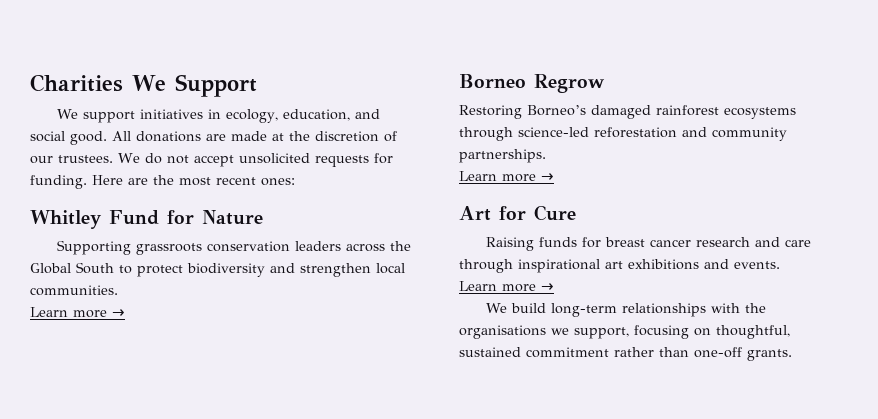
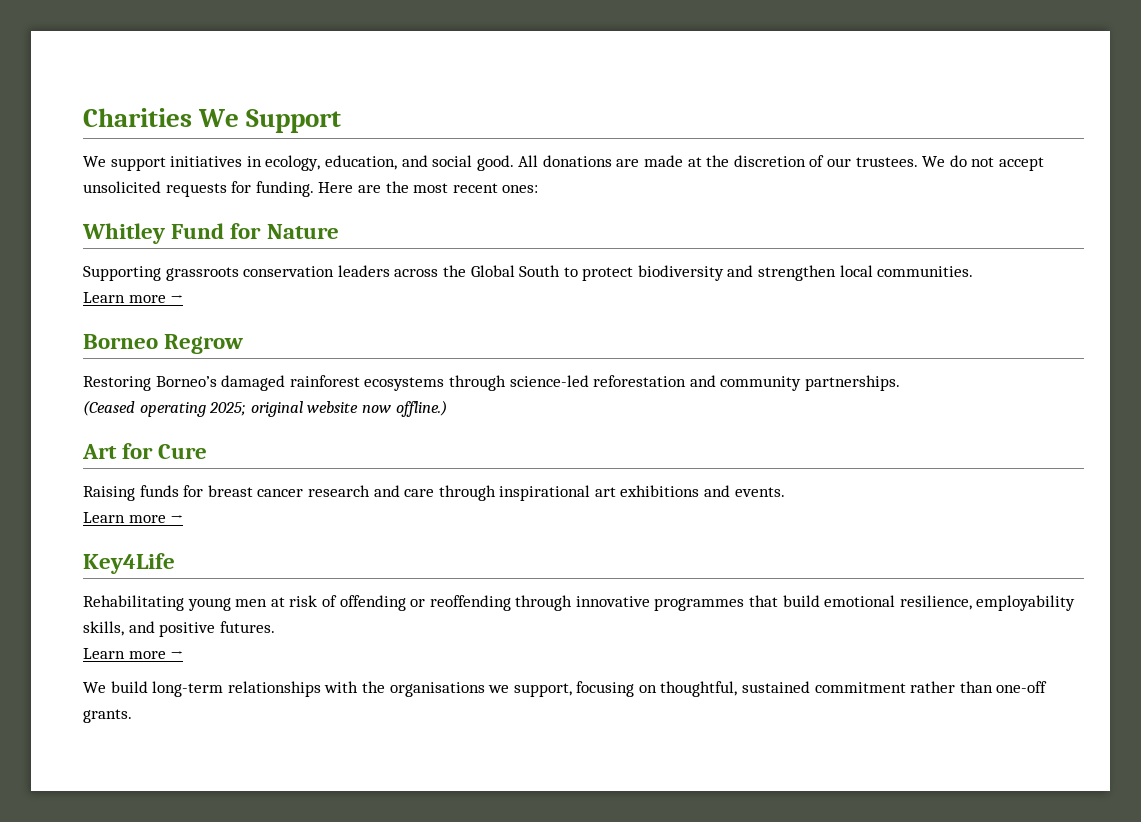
[459,171,554,182] Learn more → -> [83,400,447,417] (Ceased operating 2025; original website now offline.)
(554, 287) none -> [83,553,175,574] [83,595,1076,611] [83,621,275,637] [83,648,184,659] // Key4Life // Rehabilitating young men at risk of offending or reoffending through innovative programmes that build emotional resilience, employability skills, and positive futures. // Learn more →

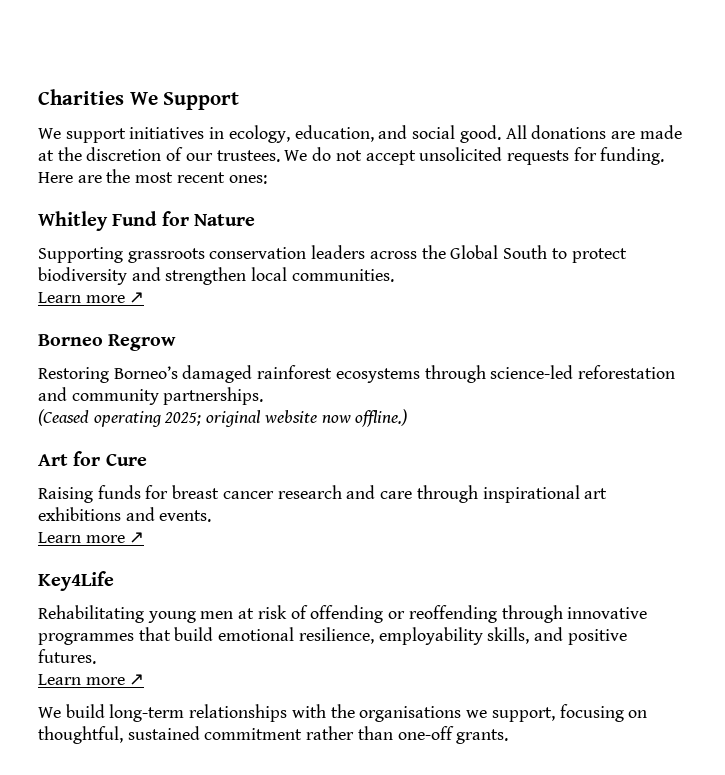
[170,295,184,303] → -> [129,292,145,303] ↗
[170,515,184,523] → -> [129,532,145,543] ↗
[170,651,184,659] → -> [129,674,145,685] ↗

